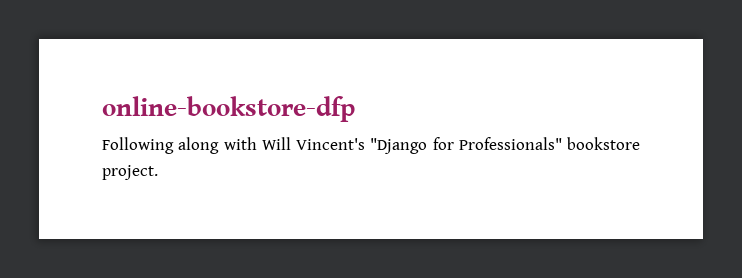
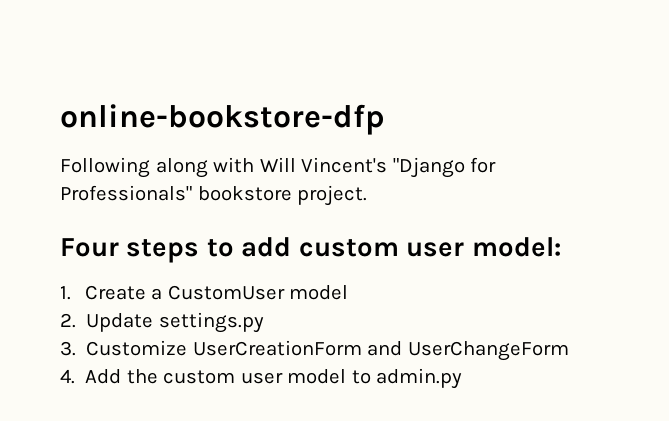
(158, 172) none -> [60,237,561,263] [60,285,349,300] [60,312,264,333] [60,340,569,361] [60,368,463,389] // Four steps to add custom user model: // 1. Create a CustomUser model // 2. Update settings.py // 3. Customize UserCreationForm and UserChangeForm // 4. Add the custom user model to admin.py

